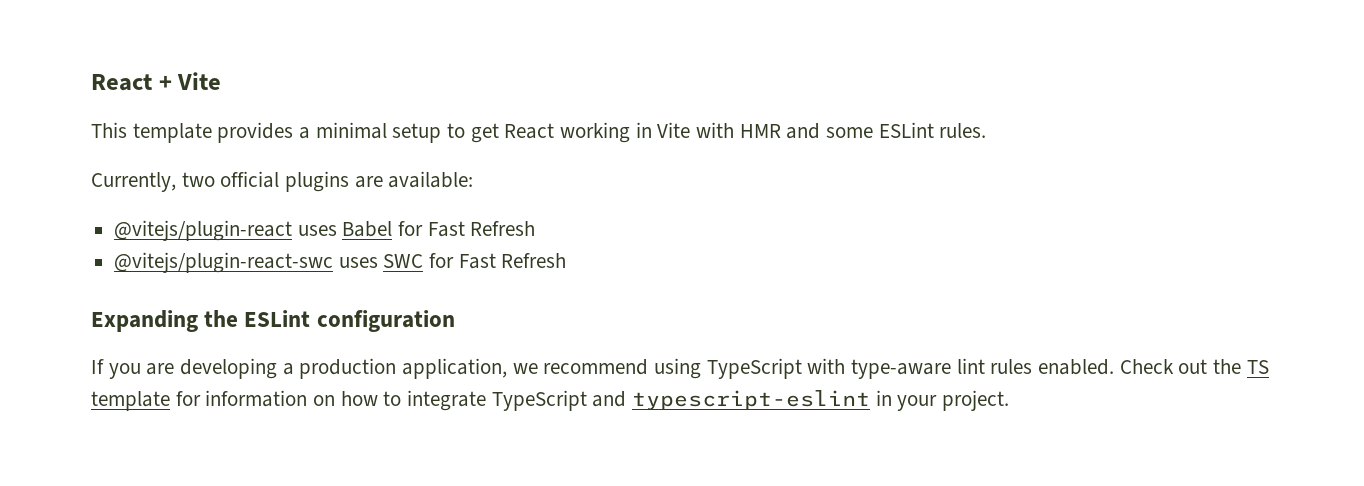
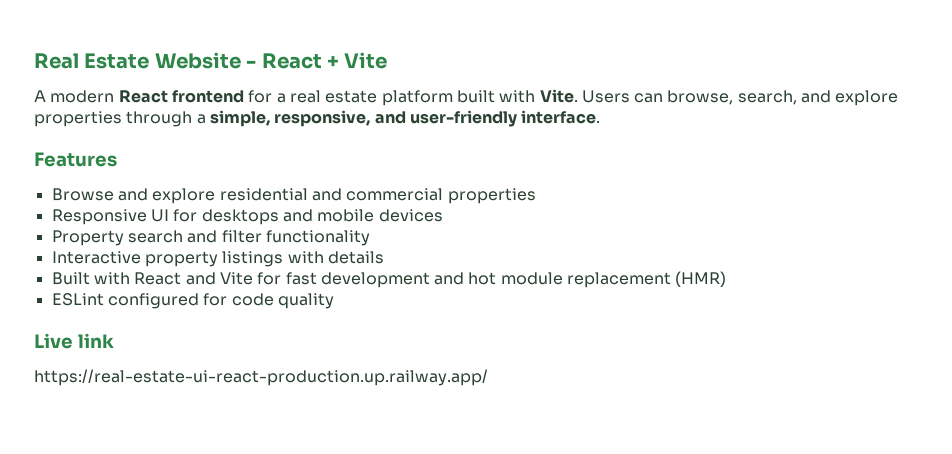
(91, 82) none -> [34,52,257,69] Real Estate Website -
[91,122,987,143] [91,171,474,192] [114,220,536,241] [114,252,567,273] [91,310,455,332] [91,358,1269,379] [91,390,1010,411] This template provides a minimal setup to get React working in Vite with HMR and some ESLint rules. // Currently, two official plugins are available: // @vitejs/plugin-react uses Babel for Fast Refresh // @vitejs/plugin-react-swc uses SWC for Fast Refresh // Expanding the ESLint configuration // If you are developing a production application, we recommend using TypeScript with type-aware lint rules enabled. Check out the TS template for information on how to integrate TypeScript and typescript-eslint in your project. -> [34,89,899,106] [34,110,601,127] [34,152,117,167] [51,188,536,204] [51,209,443,225] [51,230,370,246] [51,251,384,267] [51,271,727,288] [51,293,334,309] [34,333,114,349] [34,369,488,386] A modern React frontend for a real estate platform built with Vite. Users can browse, search, and explore properties through a simple, responsive, and user-friendly interface. // Features // Browse and explore residential and commercial properties // Responsive UI for desktops and mobile devices // Property search and filter functionality // Interactive property listings with details // Built with React and Vite for fast development and hot module replacement (HMR) // ESLint configured for code quality // Live link // https://real-estate-ui-react-production.up.railway.app/

